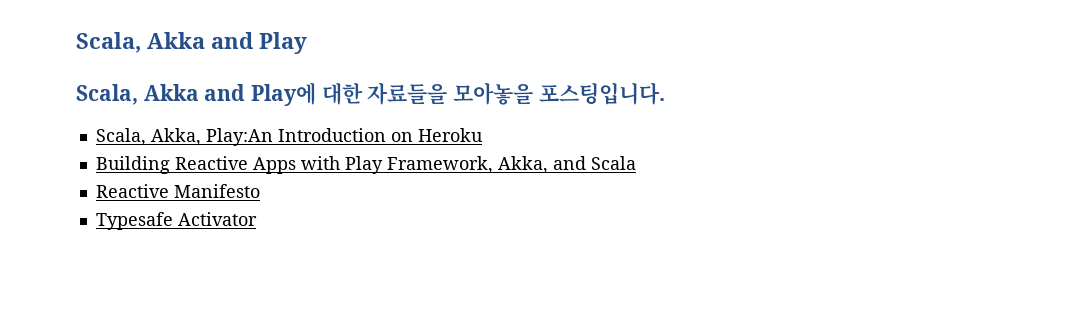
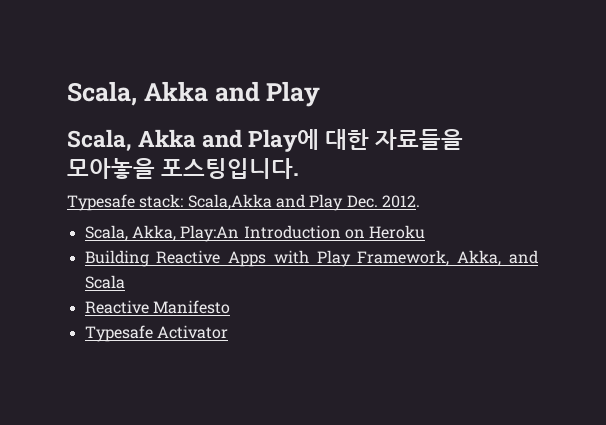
(665, 93) none -> [67,194,420,211] // Typesafe stack: Scala,Akka and Play Dec. 2012.

